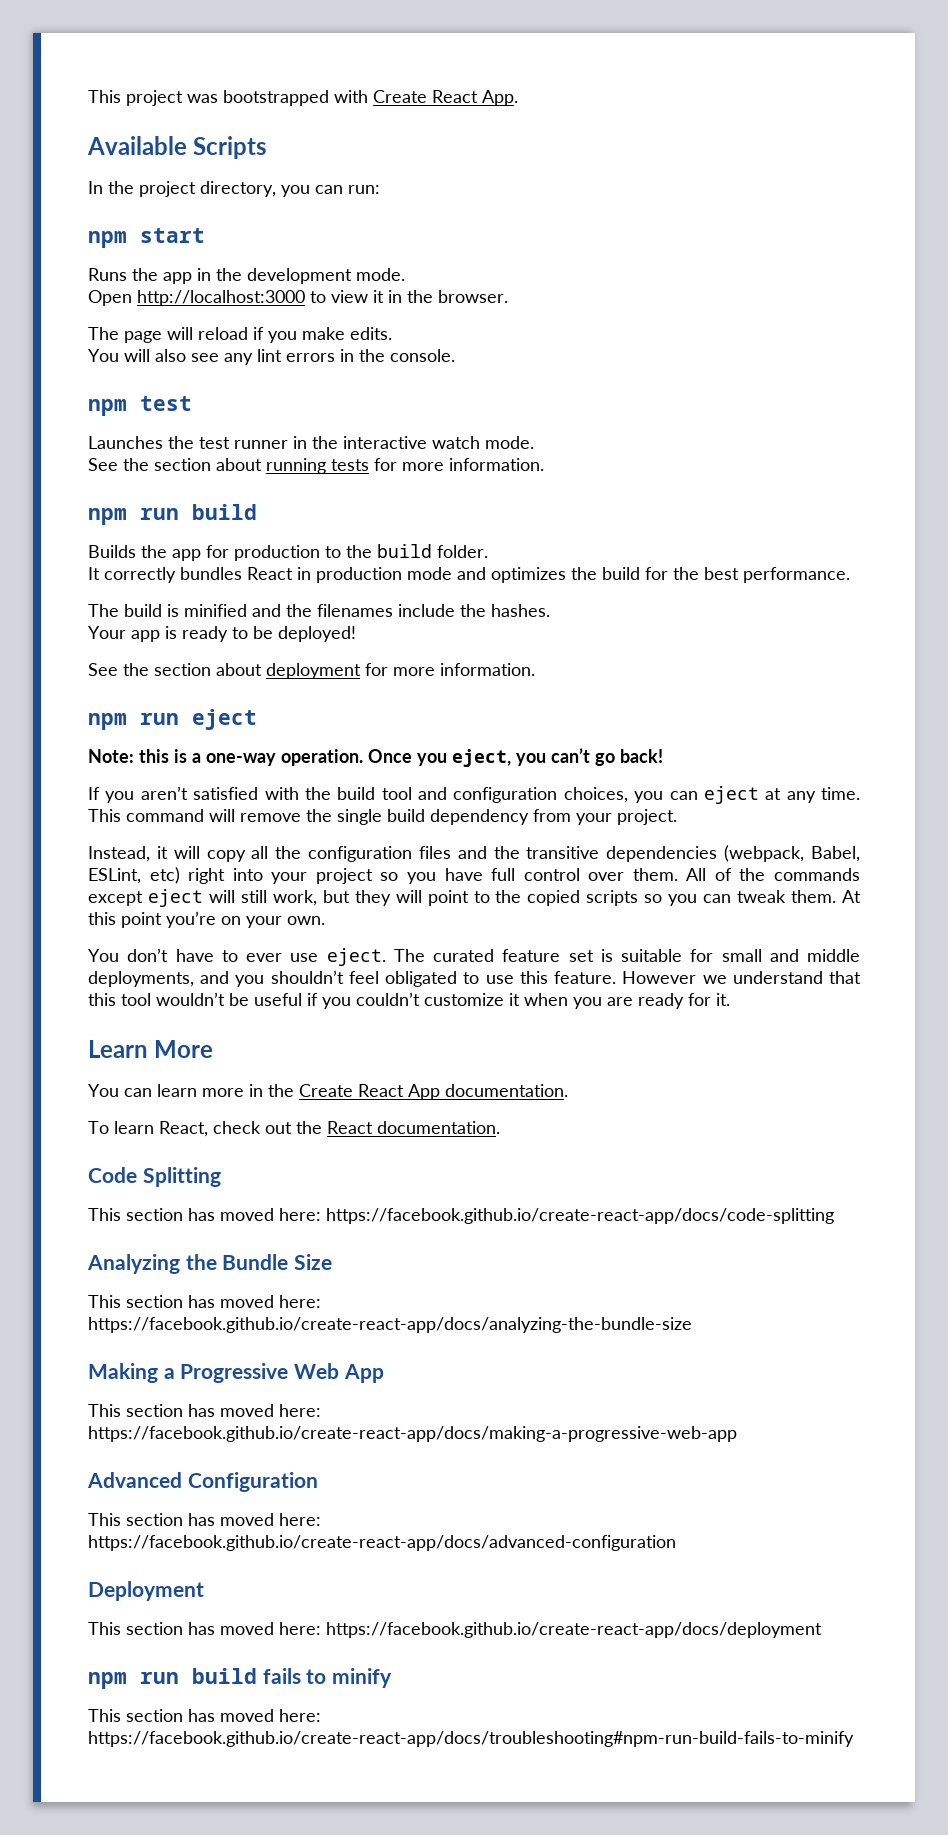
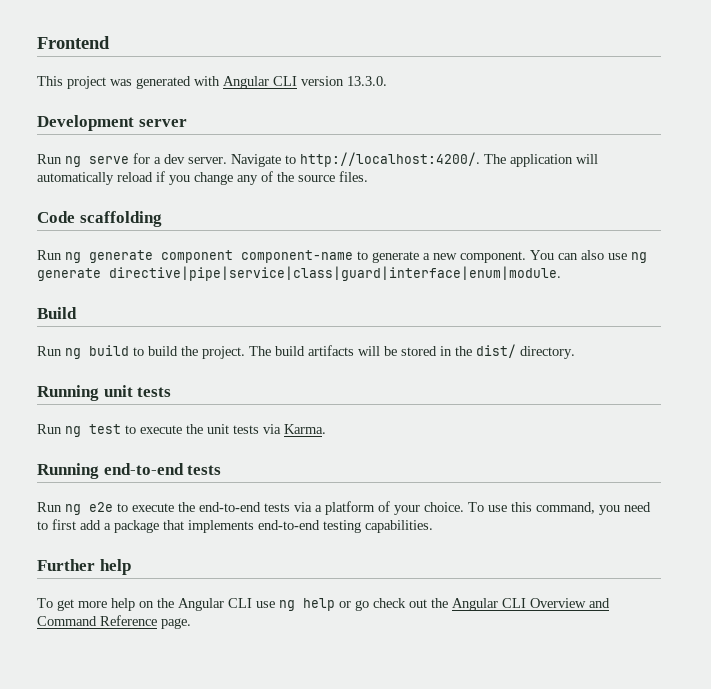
(88, 96) none -> [37,36,110,49] Frontend //
[223,90,518,106] [87,136,268,159] [88,181,380,197] [88,228,205,248] [88,268,405,284] [88,290,508,306] [88,327,392,343] [88,349,455,365] [88,396,192,416] [88,436,534,449] [88,458,544,474] [88,504,257,525] [88,544,488,561] [88,567,850,583] [88,604,550,617] [88,626,356,642] [88,663,535,679] [88,709,257,730] [88,748,663,767] [88,786,860,804] [88,809,677,825] [88,845,860,862] [88,867,860,884] [88,889,862,907] [88,911,325,928] [88,948,860,966] [88,970,862,987] [88,992,730,1009] [88,1040,214,1058] [88,1084,568,1100] [88,1121,500,1137] [88,1167,221,1187] [88,1208,834,1224] [87,1254,333,1274] [88,1295,321,1308] [88,1317,692,1333] [88,1363,384,1383] [88,1404,321,1417] [88,1426,737,1442] [87,1472,318,1492] [88,1513,321,1526] [88,1535,676,1551] [88,1581,204,1601] [88,1622,822,1638] [88,1668,393,1689] [88,1709,321,1722] [88,1731,854,1747] bootstrapped with Create React App. // Available Scripts // In the project directory, you can run: // npm start // Runs the app in the development mode. // Open http://localhost:3000 to view it in the browser. // The page will reload if you make edits. // You will also see any lint errors in the console. // npm test // Launches the test runner in the interactive watch mode. // See the section about running tests for more information. // npm run build // Builds the app for production to the build folder. // It correctly bundles React in production mode and optimizes the build for the best performance. // The build is minified and the filenames include the hashes. // Your app is ready to be deployed! // See the section about deployment for more information. // npm run eject // Note: this is a one-way operation. Once you eject, you can’t go back! // If you aren’t satisfied with the build tool and configuration choices, you can eject at any time. This command will remove the single build dependency from your project. // Instead, it will copy all the configuration files and the transitive dependencies (webpack, Babel, ESLint, etc) right into your project so you have full control over them. All of the commands except eject will still work, but they will point to the copied scripts so you can tweak them. At this point you’re on your own. // You don’t have to ever use eject. The curated feature set is suitable for small and middle deployments, and you shouldn’t feel obligated to use this feature. However we understand that this tool wouldn’t be useful if you couldn’t customize it when you are ready for it. // Learn More // You can learn more in the Create React App documentation. // To learn React, check out the React documentation. // Code Splitting // This section has moved here: https://facebook.github.io/create-react-app/docs/code-splitting // Analyzing the Bundle Size // This section has moved here: https://facebook.github.io/create-react-app/docs/analyzing-the-bundle-size // Making a Progressive Web App // This section has moved here: https://facebook.github.io/create-react-app/docs/making-a-progressive-web-app // Advanced Configuration // This section has moved here: https://facebook.github.io/create-react-app/docs/advanced-configuration // Deployment // This section has moved here: https://facebook.github.io/create-react-app/docs/deployment // npm run build fails to minify // This section has moved here: https://facebook.github.io/create-react-app/docs/troubleshooting#npm-run-build-fails-to-minify -> [136,76,387,89] [37,115,187,131] [37,152,598,167] [37,171,368,185] [37,211,162,227] [37,250,647,263] [37,266,561,281] [37,307,77,319] [37,344,575,359] [37,385,172,401] [37,424,326,437] [37,463,222,479] [37,501,651,515] [37,519,433,533] [37,559,131,575] [37,598,610,611] [37,615,191,629] generated with Angular CLI version 13.3.0. // Development server // Run ng serve for a dev server. Navigate to http://localhost:4200/. The application will automatically reload if you change any of the source files. // Code scaffolding // Run ng generate component component-name to generate a new component. You can also use ng generate directive|pipe|service|class|guard|interface|enum|module. // Build // Run ng build to build the project. The build artifacts will be stored in the dist/ directory. // Running unit tests // Run ng test to execute the unit tests via Karma. // Running end-to-end tests // Run ng e2e to execute the end-to-end tests via a platform of your choice. To use this command, you need to first add a package that implements end-to-end testing capabilities. // Further help // To get more help on the Angular CLI use ng help or go check out the Angular CLI Overview and Command Reference page.

